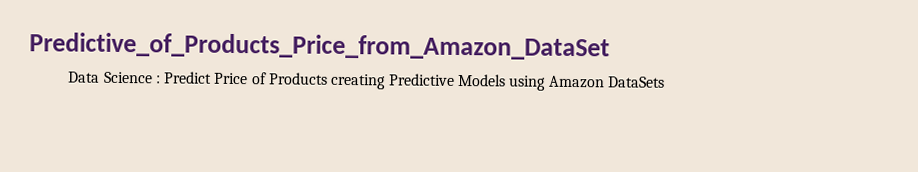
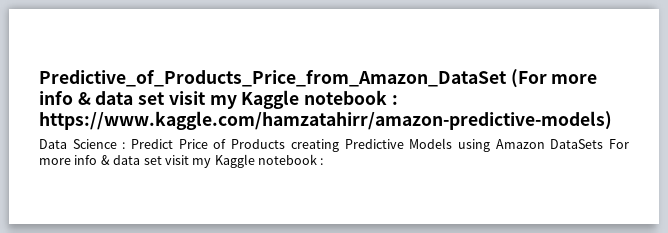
(610, 46) none -> [510,69,598,88] [39,90,398,109] [39,111,612,130] (For more info & data set visit my Kaggle notebook : https://www.kaggle.com/hamzatahirr/amazon-predictive-models)
(666, 82) none -> [608,139,629,149] [39,154,324,168] For more info & data set visit my Kaggle notebook :

